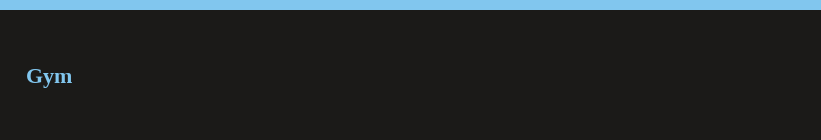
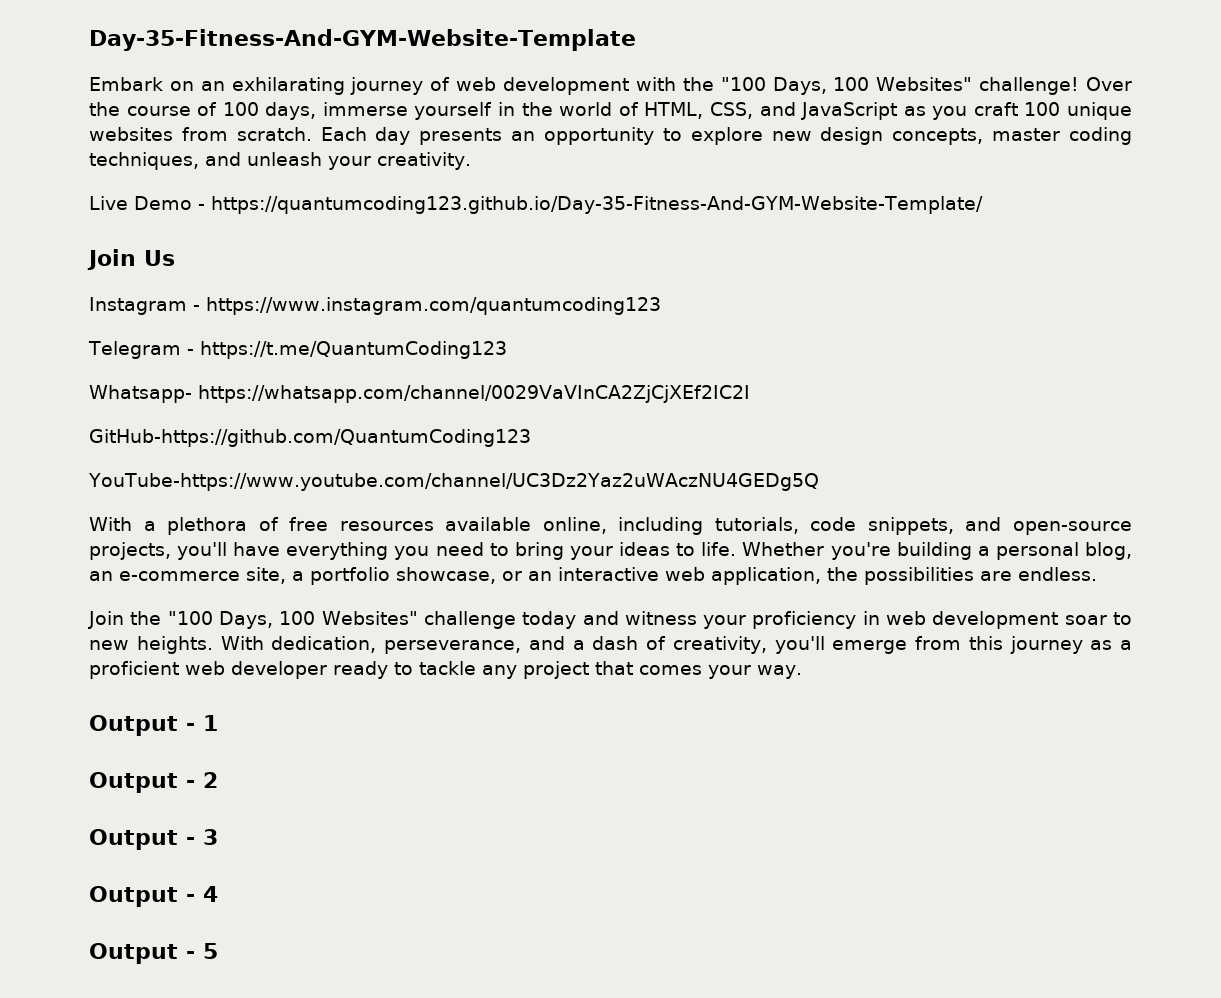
[26,69,72,88] Gym -> [89,29,636,51] [89,77,1132,95] [89,102,1132,120] [89,127,1132,145] [89,152,471,170] [89,196,983,214] [87,249,175,270] [89,297,661,315] [88,341,507,359] [89,385,750,403] [89,429,531,447] [88,473,819,491] [89,517,1132,535] [89,542,1132,560] [89,567,1097,585] [88,611,1132,629] [89,636,1132,654] [89,661,802,679] [89,715,218,736] [89,772,218,793] [89,829,218,850] [89,886,218,907] [89,943,218,964] Day-35-Fitness-And-GYM-Website-Template // Embark on an exhilarating journey of web development with the "100 Days, 100 Websites" challenge! Over the course of 100 days, immerse yourself in the world of HTML, CSS, and JavaScript as you craft 100 unique websites from scratch. Each day presents an opportunity to explore new design concepts, master coding techniques, and unleash your creativity. // Live Demo - https://quantumcoding123.github.io/Day-35-Fitness-And-GYM-Website-Template/ // Join Us // Instagram - https://www.instagram.com/quantumcoding123 // Telegram - https://t.me/QuantumCoding123 // Whatsapp- https://whatsapp.com/channel/0029VaVInCA2ZjCjXEf2IC2I // GitHub-https://github.com/QuantumCoding123 // YouTube-https://www.youtube.com/channel/UC3Dz2Yaz2uWAczNU4GEDg5Q // With a plethora of free resources available online, including tutorials, code snippets, and open-source projects, you'll have everything you need to bring your ideas to life. Whether you're building a personal blog, an e-commerce site, a portfolio showcase, or an interactive web application, the possibilities are endless. // Join the "100 Days, 100 Websites" challenge today and witness your proficiency in web development soar to new heights. With dedication, perseverance, and a dash of creativity, you'll emerge from this journey as a proficient web developer ready to tackle any project that comes your way. // Output - 1 // Output - 2 // Output - 3 // Output - 4 // Output - 5

